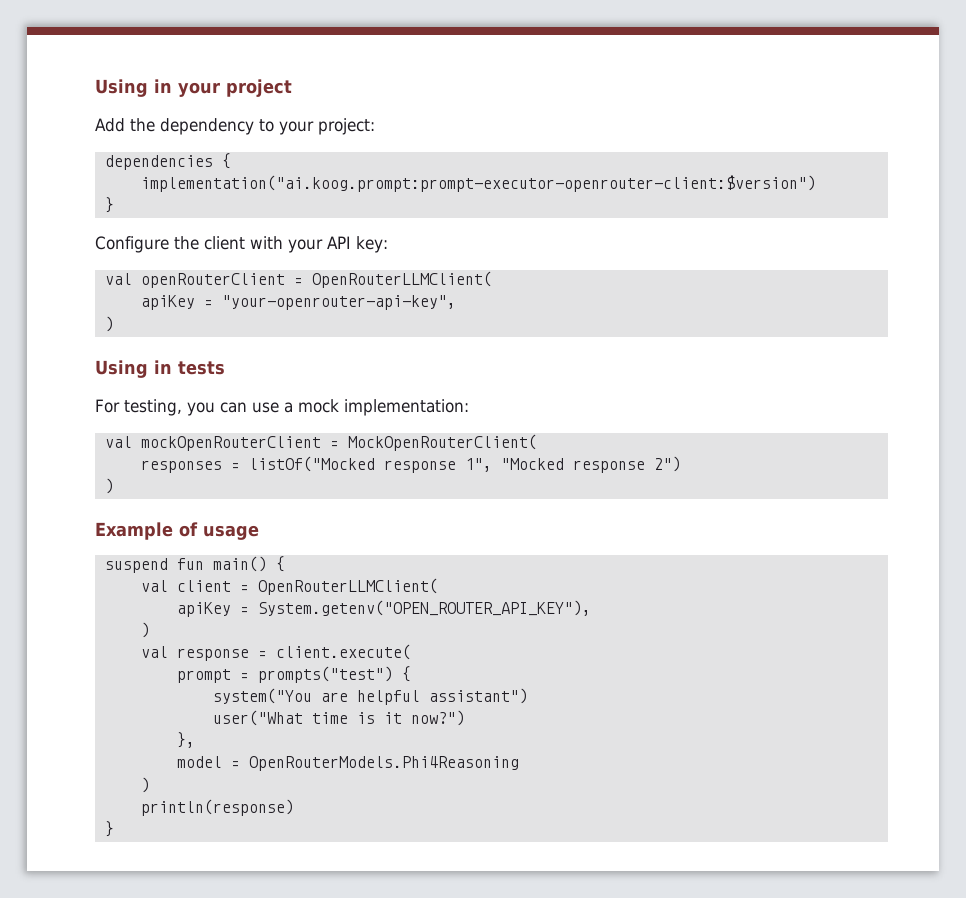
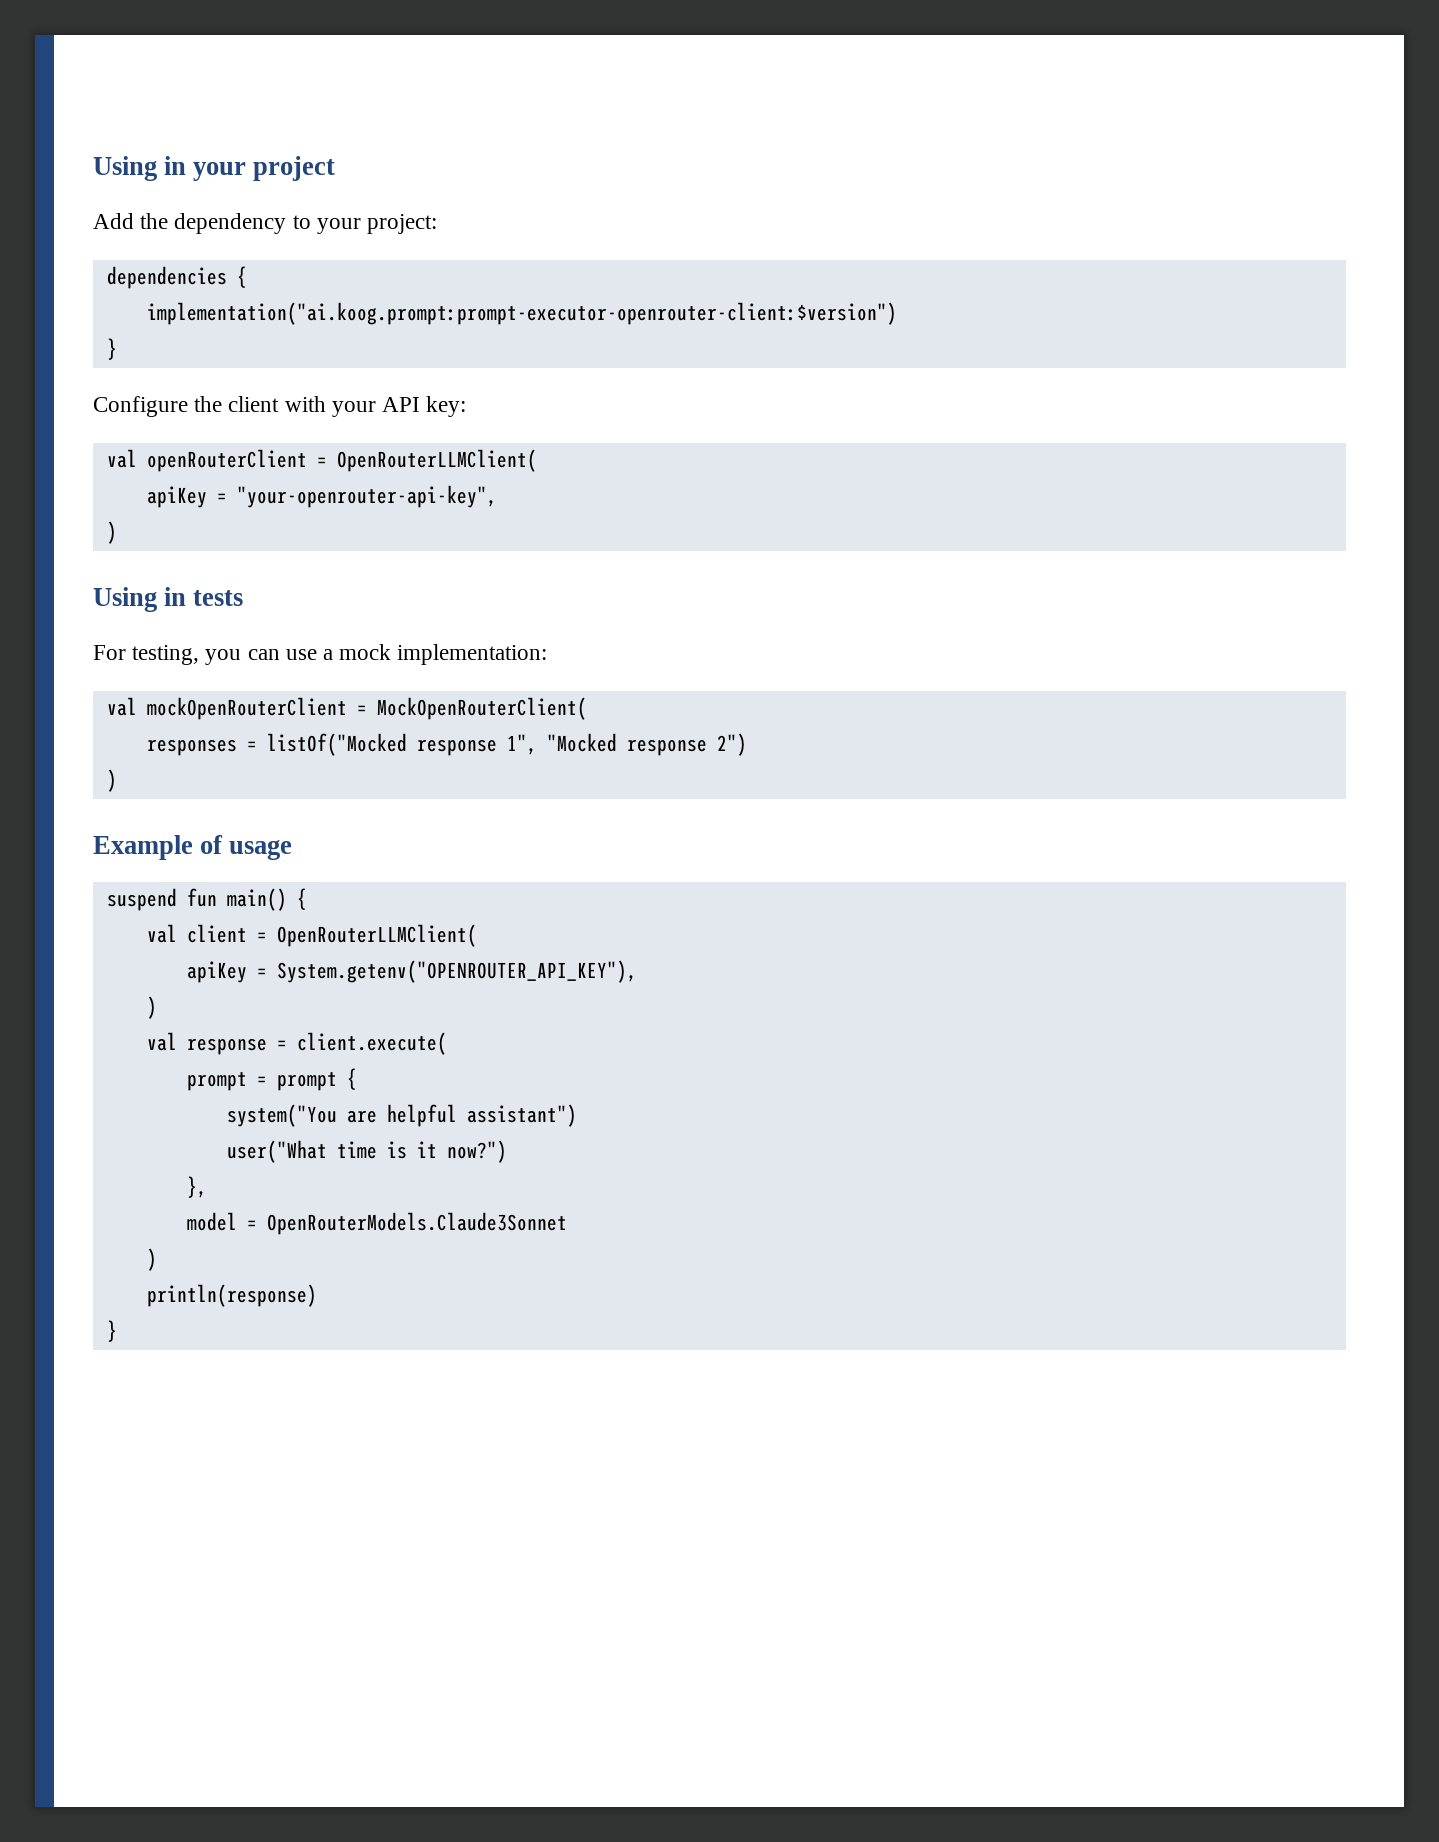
[257,600,591,616] System.getenv("OPEN_ROUTER_API_KEY"), -> [276,960,637,983] System.getenv("OPENROUTER_API_KEY"),
[257,666,393,683] prompts("test") -> [276,1072,337,1091] prompt
[248,756,519,771] OpenRouterModels.Phi4Reasoning -> [266,1212,567,1235] OpenRouterModels.Claude3Sonnet

